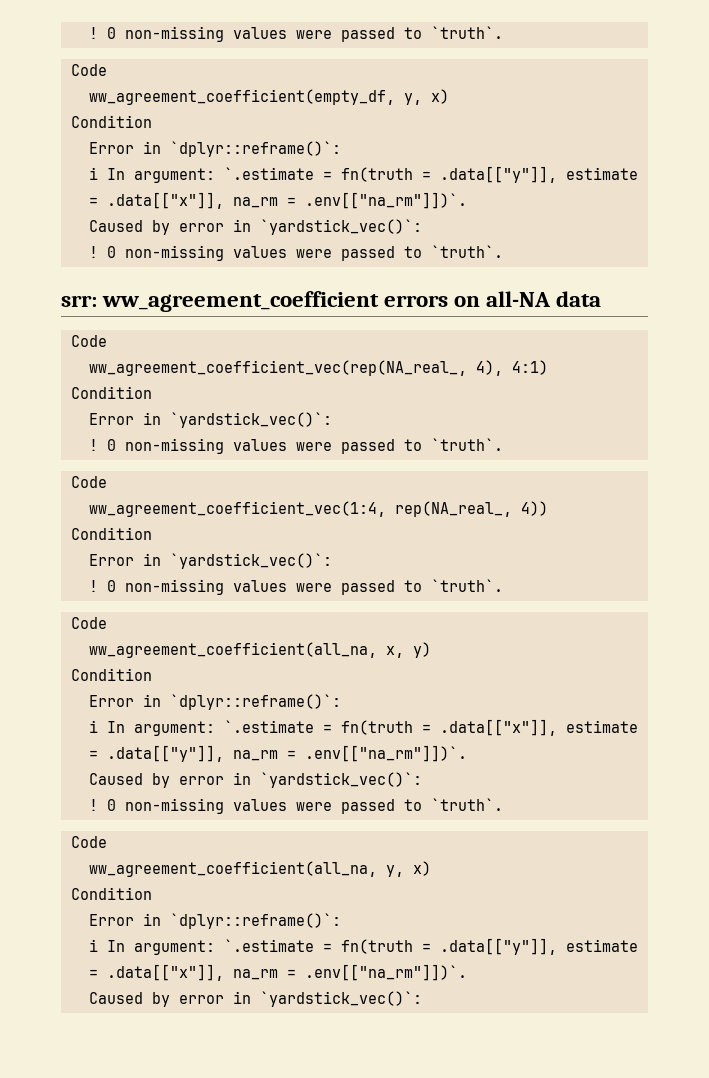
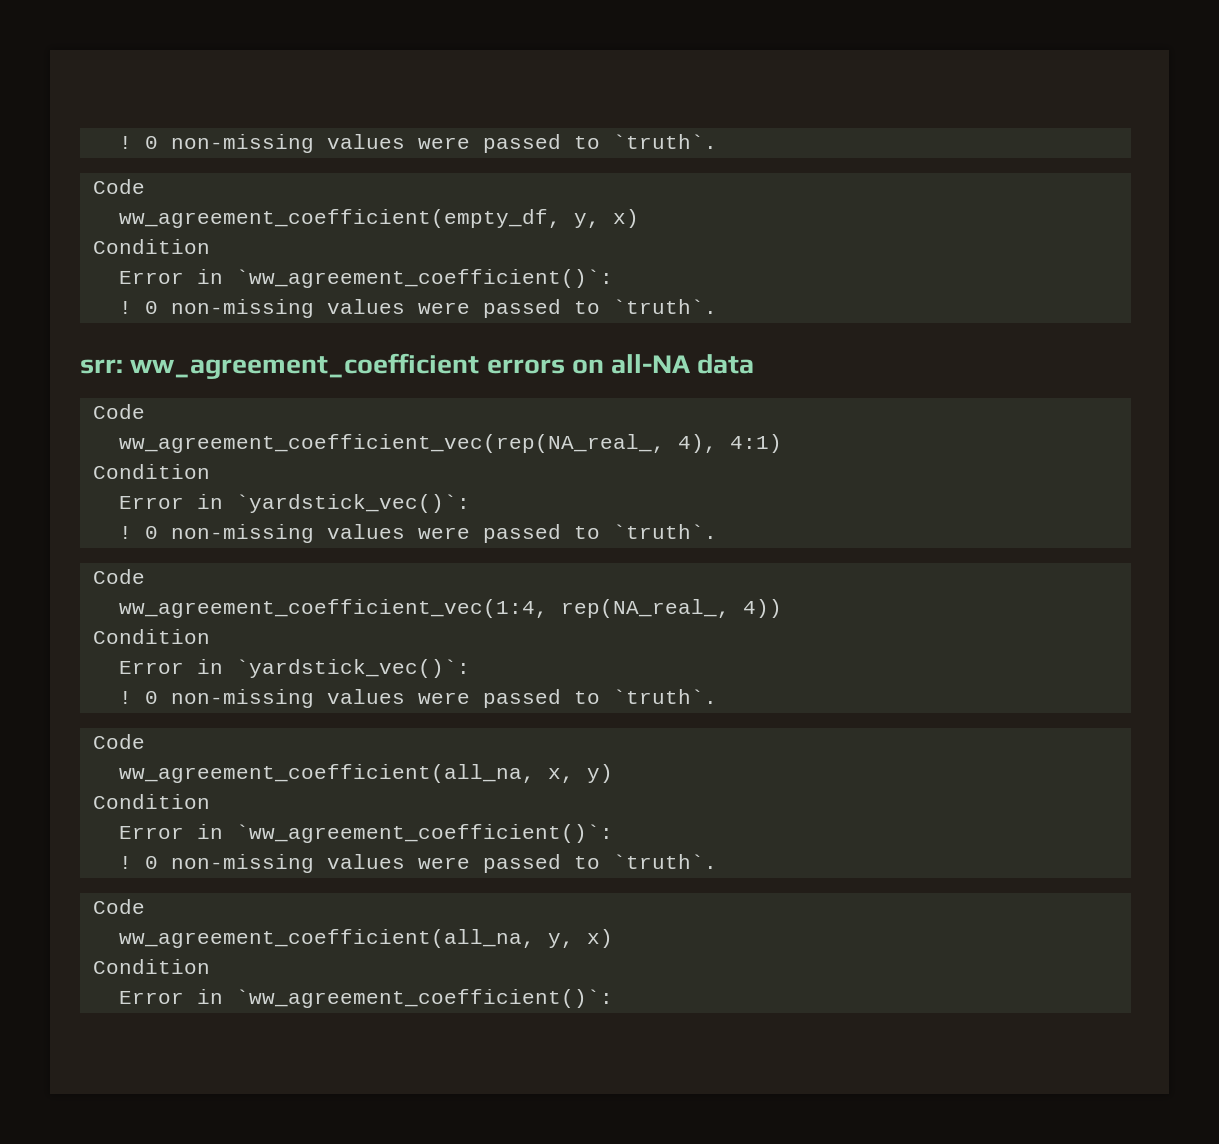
[169,141,341,157] [88,166,638,183] [88,192,467,209] [88,219,422,235] `dplyr::reframe()`: // i In argument: `.estimate = fn(truth = .data[["y"]], estimate = .data[["x"]], na_rm = .env[["na_rm"]])`. // Caused by error in `yardstick_vec()`: -> [235,269,613,288] `ww_agreement_coefficient()`:
[169,694,341,710] [88,719,638,736] [88,745,467,762] [88,772,422,788] `dplyr::reframe()`: // i In argument: `.estimate = fn(truth = .data[["x"]], estimate = .data[["y"]], na_rm = .env[["na_rm"]])`. // Caused by error in `yardstick_vec()`: -> [235,824,613,843] `ww_agreement_coefficient()`:
[169,913,341,929] [88,938,638,955] [88,964,467,981] [88,991,422,1007] `dplyr::reframe()`: // i In argument: `.estimate = fn(truth = .data[["y"]], estimate = .data[["x"]], na_rm = .env[["na_rm"]])`. // Caused by error in `yardstick_vec()`: -> [235,989,613,1008] `ww_agreement_coefficient()`:

